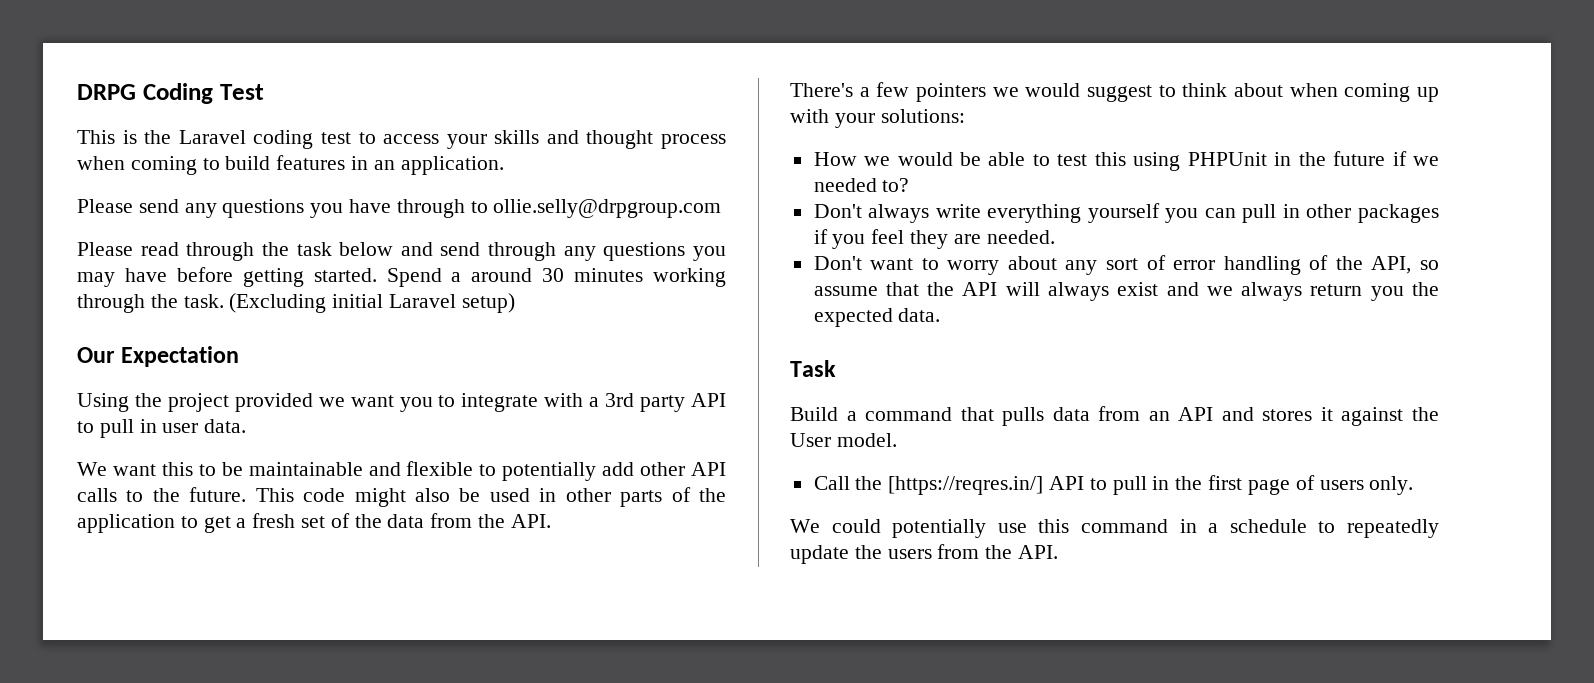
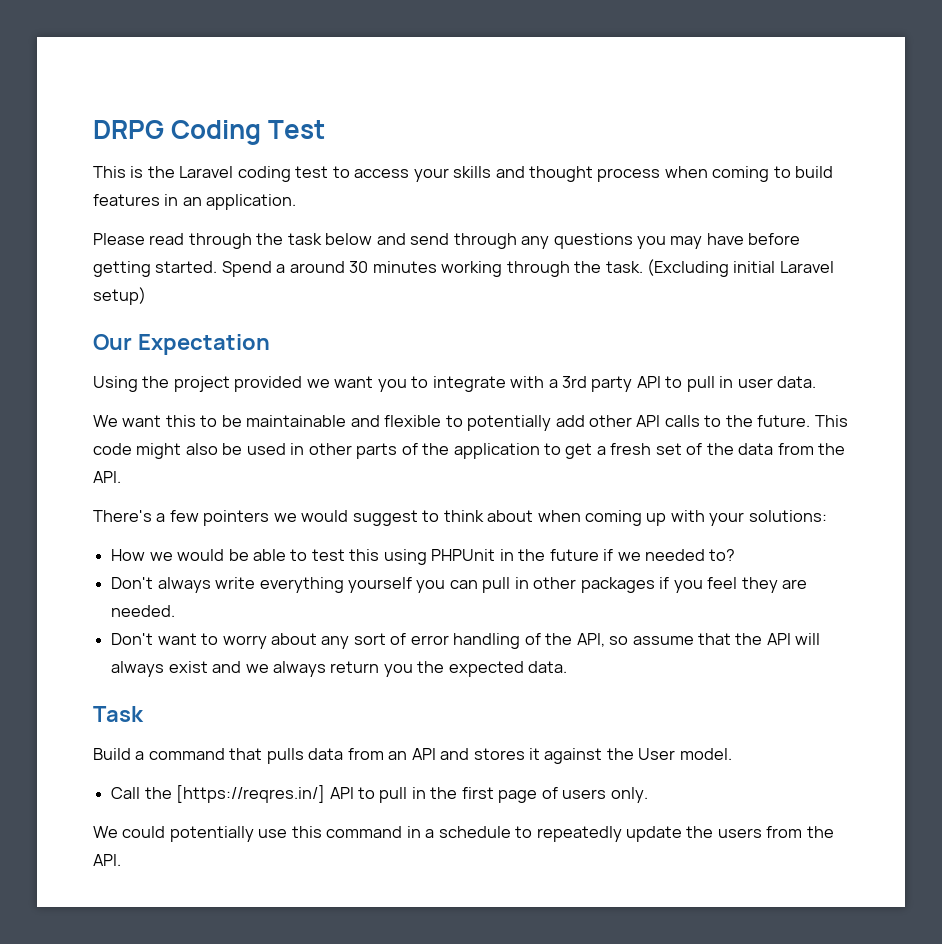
[77,199,722,218] // Please send any questions you have through to ollie.selly@drpgroup.com -> (297, 202) none

